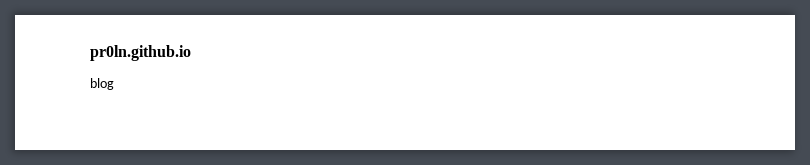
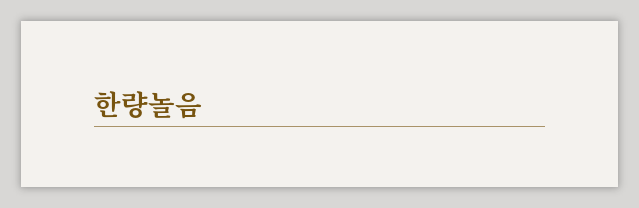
[90,45,191,61] [90,78,114,90] pr0ln.github.io // blog -> [94,91,202,119] 한량놀음

